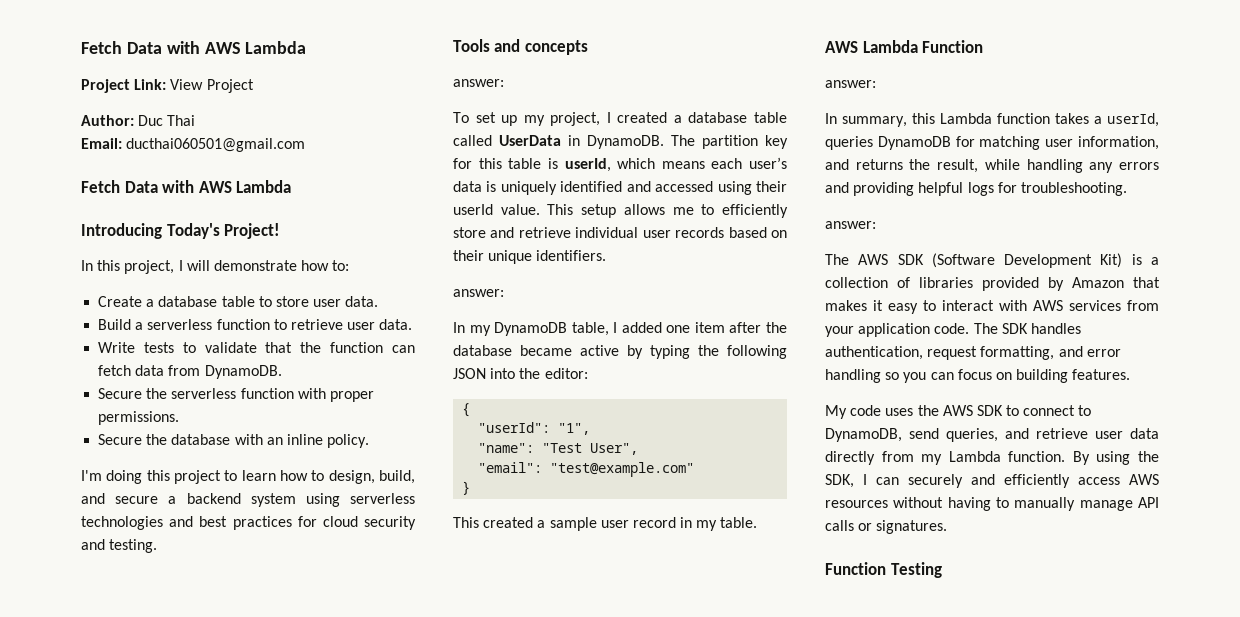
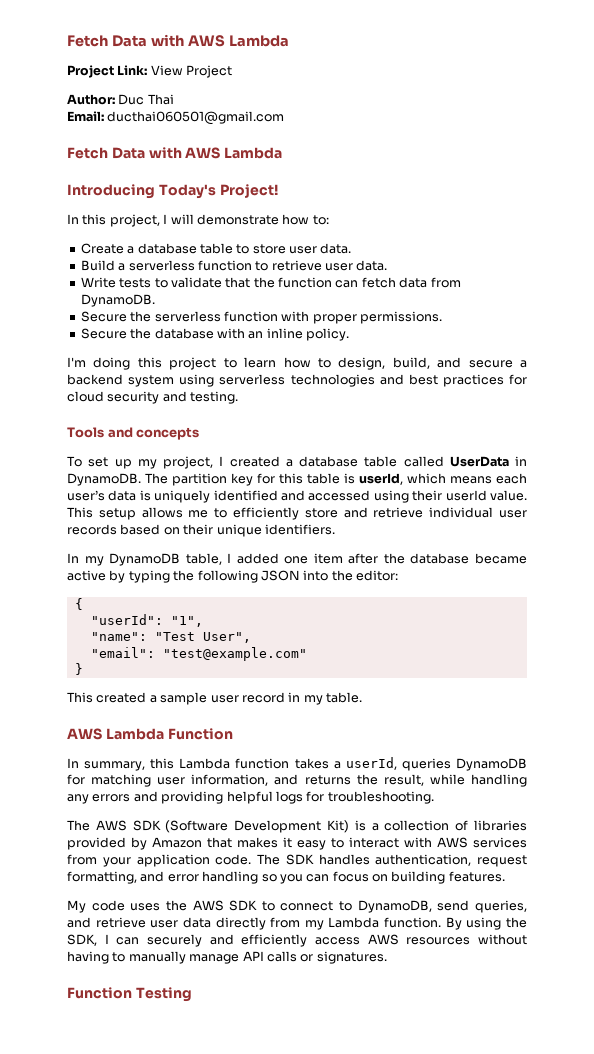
[453,79,504,87] // answer: -> (200, 433) none
[453,289,504,297] // answer: -> (335, 529) none
[825,80,876,88] // answer: -> (233, 734) none
[825,221,876,229] // answer: -> (434, 797) none

